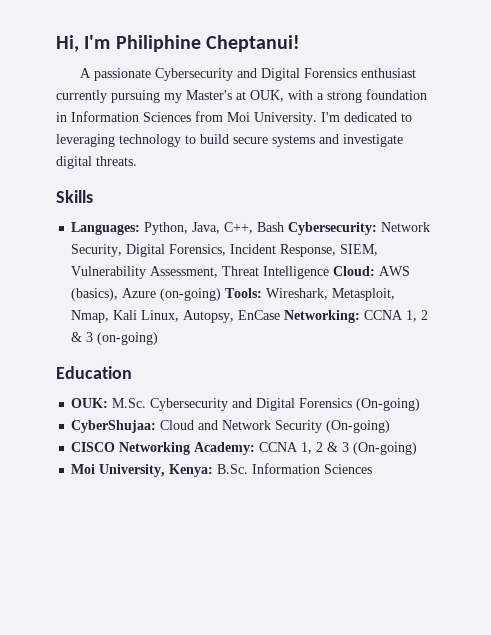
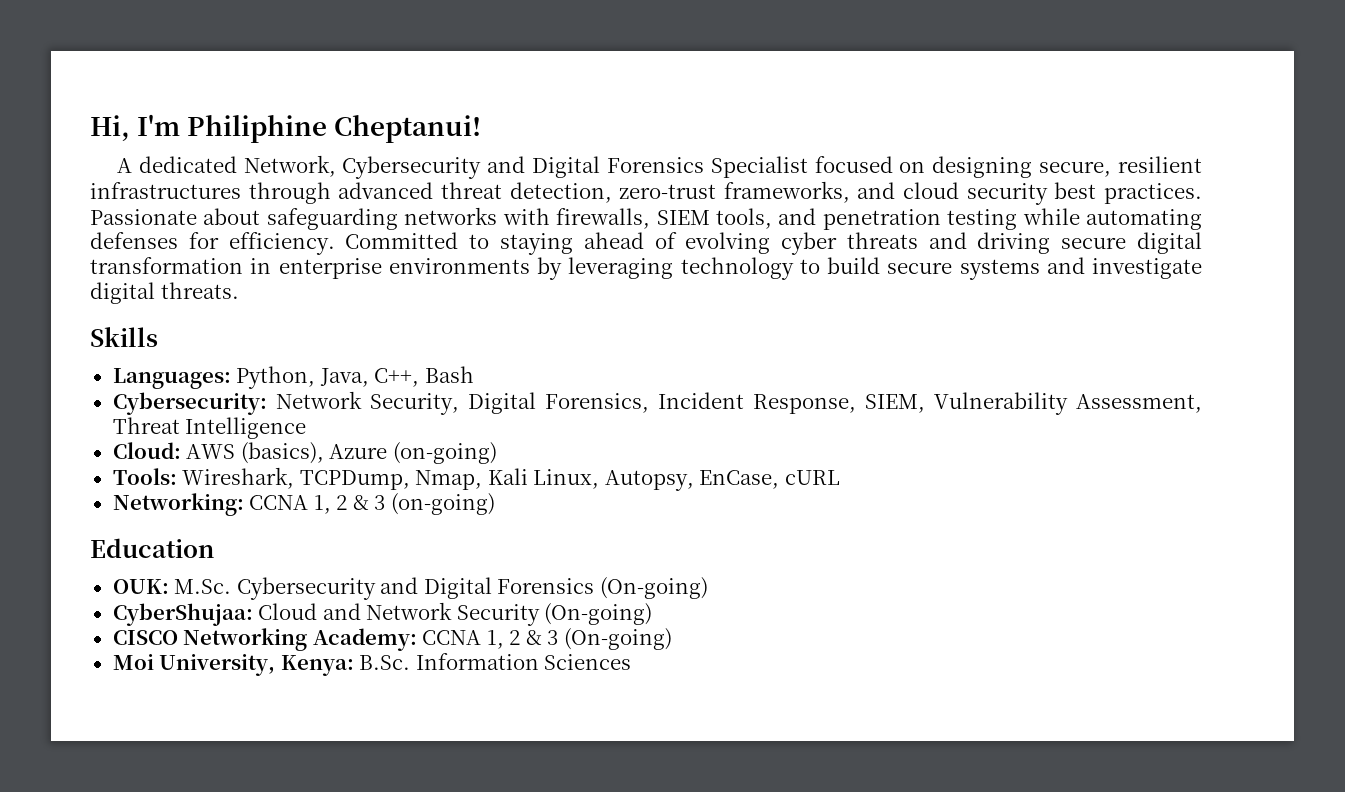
[93,68,416,81] [56,89,427,103] [56,111,412,125] passionate Cybersecurity and Digital Forensics enthusiast currently pursuing my Master's at OUK, with a strong foundation in Information Sciences from Moi University. I'm dedicated to -> [138,155,1202,179] [90,181,1202,205] [90,207,1202,230] [90,232,1203,255] [90,257,562,280] dedicated Network, Cybersecurity and Digital Forensics Specialist focused on designing secure, resilient infrastructures through advanced threat detection, zero-trust frameworks, and cloud security best practices. Passionate about safeguarding networks with firewalls, SIEM tools, and penetration testing while automating defenses for efficiency. Committed to staying ahead of evolving cyber threats and driving secure digital transformation in enterprise environments by
(285, 227) none -> (474, 374) //
(330, 272) none -> (307, 428) //
(222, 294) none -> (497, 453) //
[332,288,396,301] Metasploit, -> [299,470,410,490] TCPDump,
[238,310,281,320] EnCase -> [699,470,840,489] EnCase, cURL //

